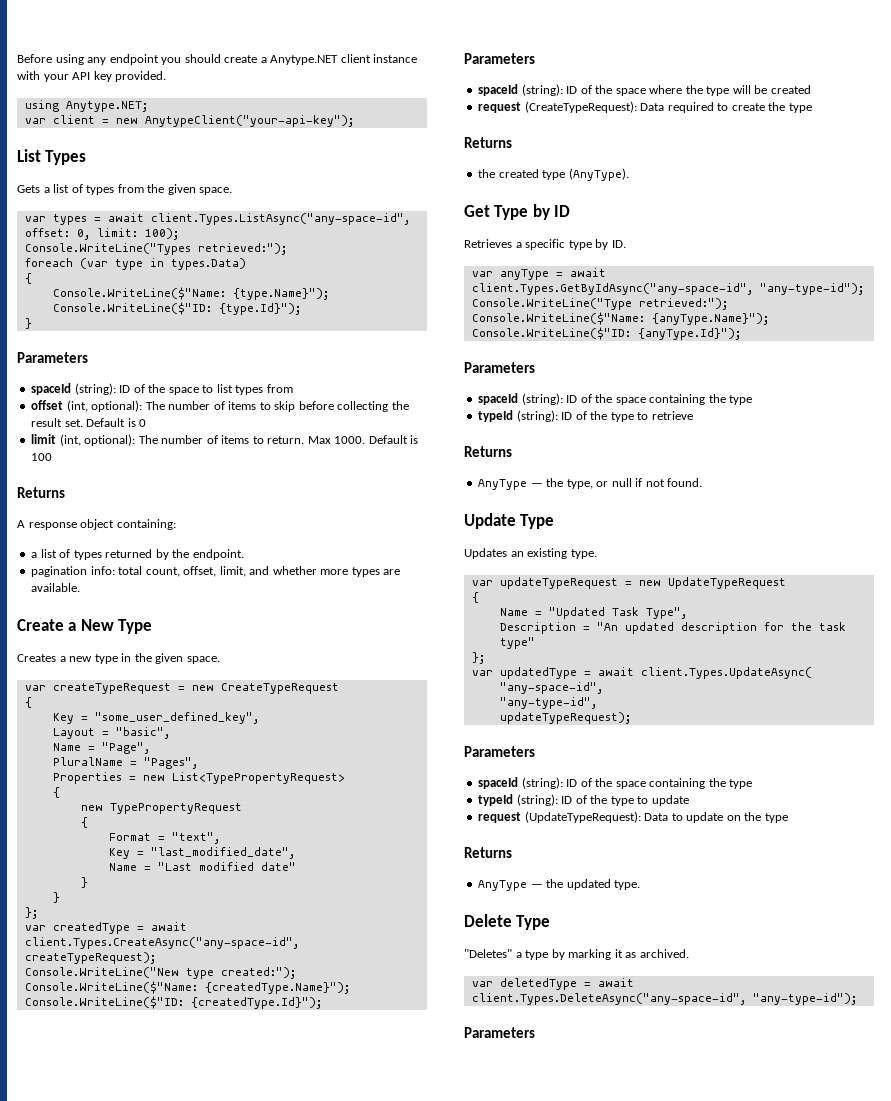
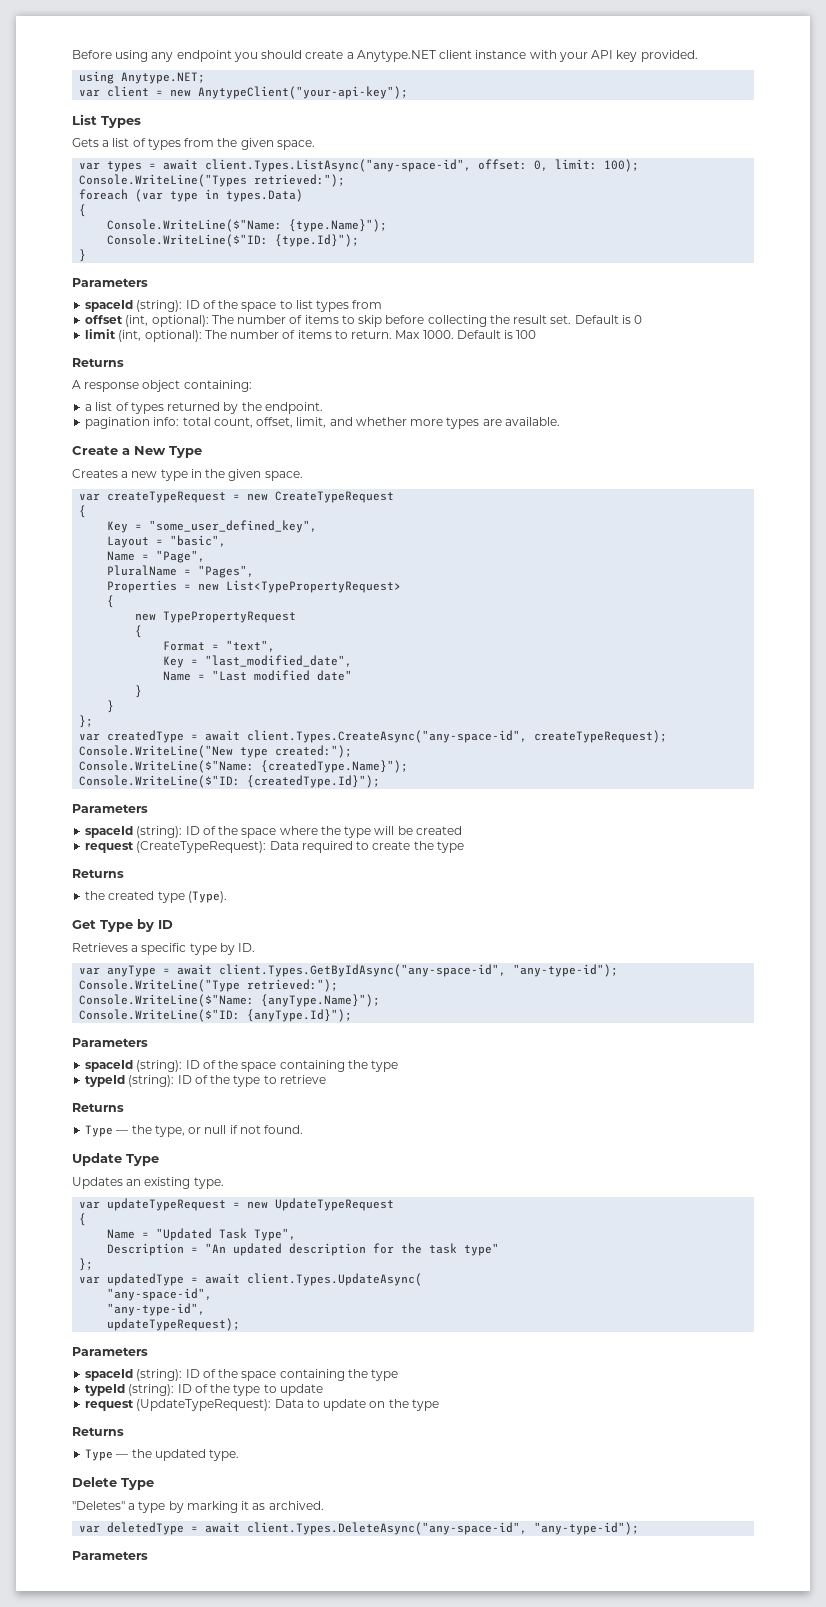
[568,168,629,181] (AnyType). -> [187,891,227,903] (Type).
[478,479,528,490] AnyType -> [85,1125,114,1137] Type
[478,880,528,891] AnyType -> [85,1449,114,1461] Type

